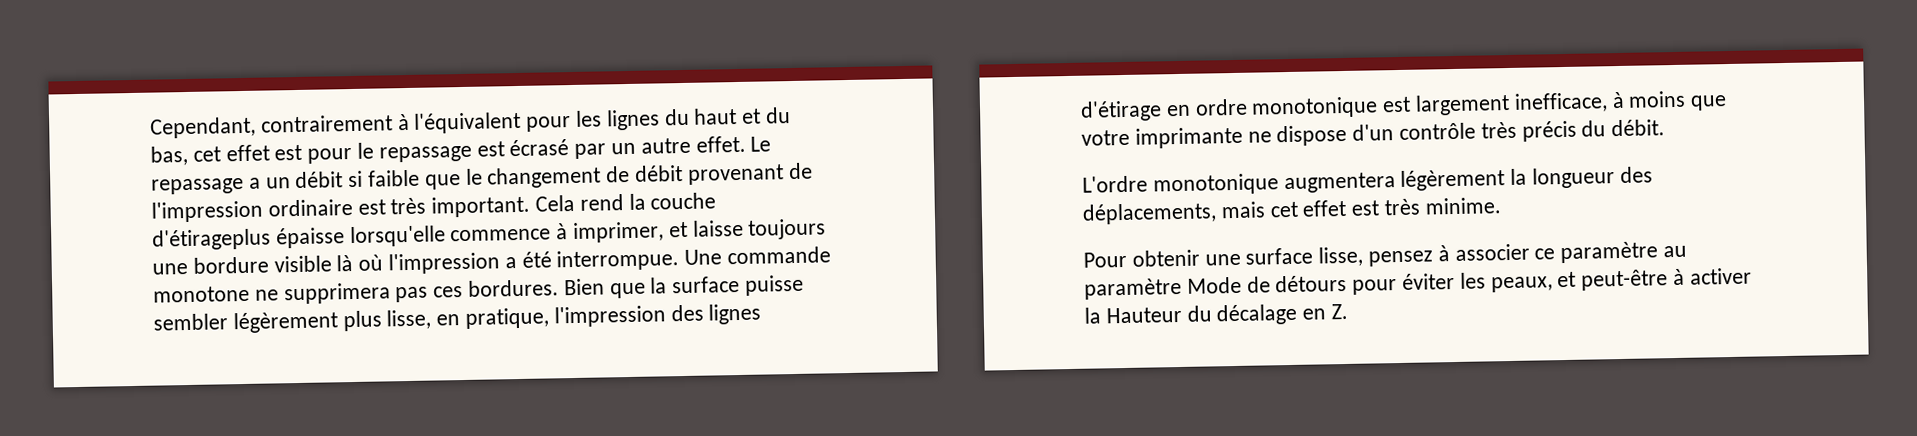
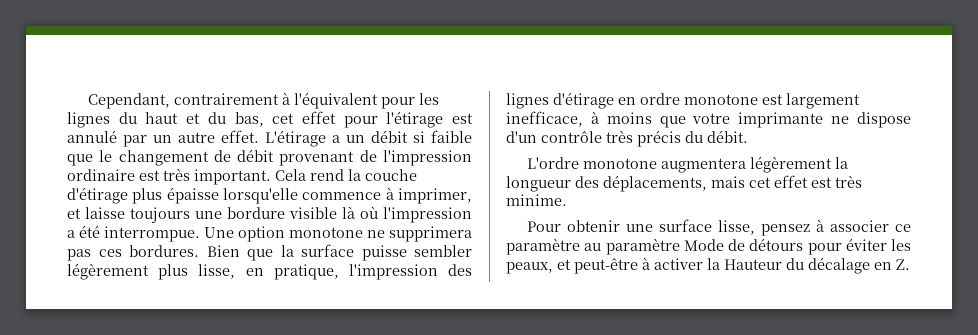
[274,139,570,164] est pour le repassage est écrasé -> [343,111,473,128] [67,130,117,143] pour l'étirage est annulé
[750,136,772,152] [151,177,244,195] Le repassage -> [265,130,326,147] L'étirage
[152,228,271,251] d'étirageplus -> [67,187,163,204] d'étirage plus
[727,246,832,265] commande -> [238,226,285,242] option
[1251,96,1379,119] monotonique -> [684,94,758,105] monotone
[1152,173,1279,196] monotonique -> [583,158,658,169] monotone

